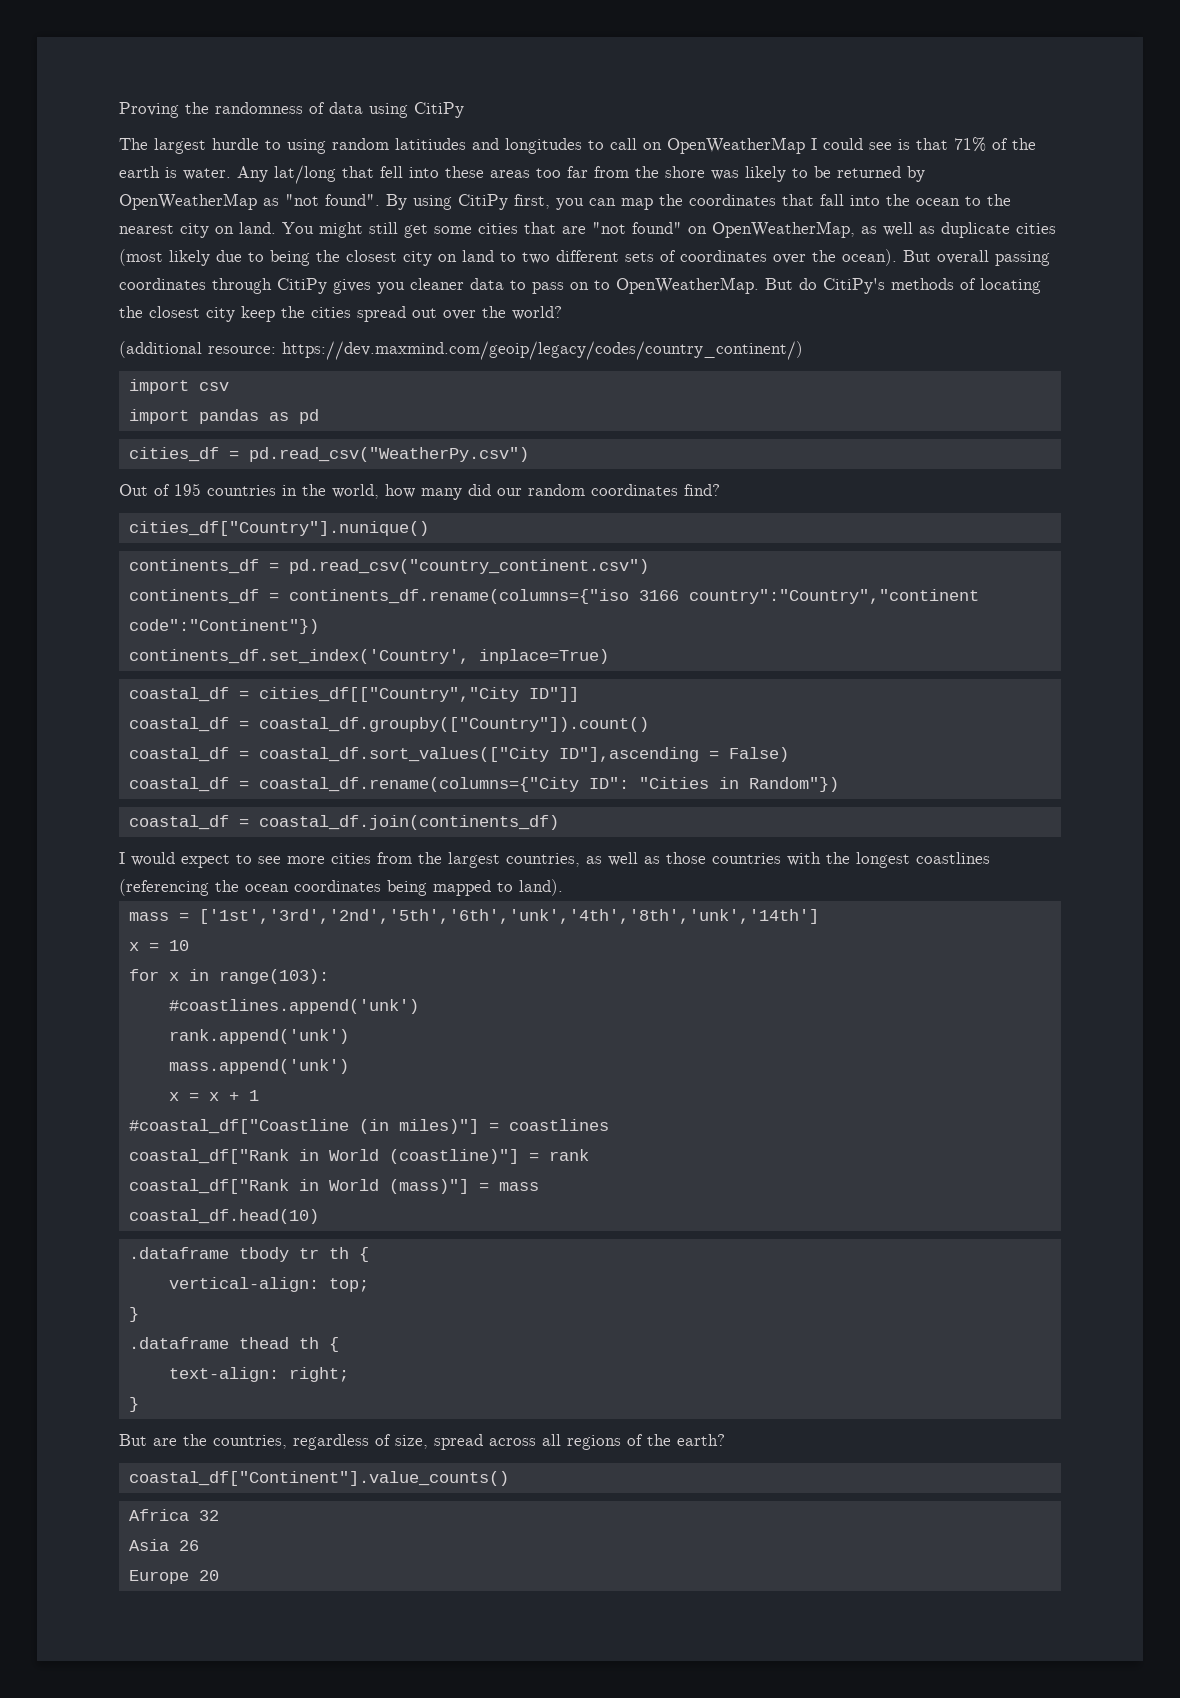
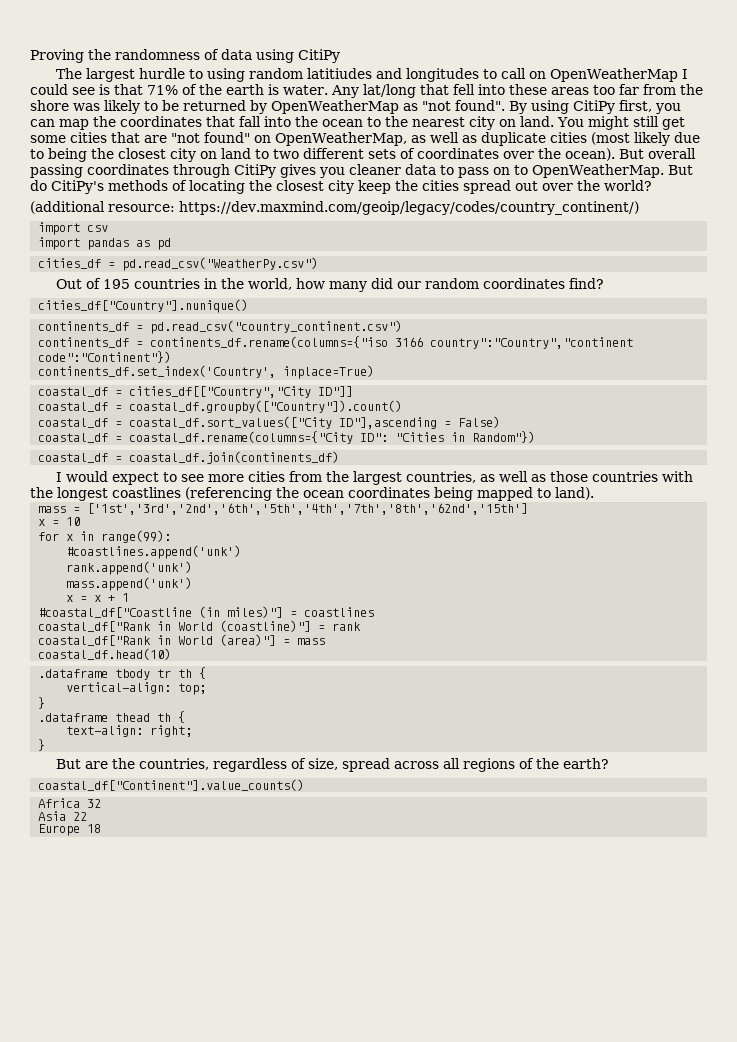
[198,909,819,924] ['1st','3rd','2nd','5th','6th','unk','4th','8th','unk','14th'] -> [87,503,529,515] ['1st','3rd','2nd','6th','5th','4th','7th','8th','62nd','15th']
[218,969,329,984] range(103): -> [101,530,172,543] range(99):
[388,1179,469,1194] (mass)"] -> [220,634,277,646] (area)"]
[178,1540,199,1551] 26 -> [73,812,88,821] 22
[198,1570,219,1581] 20 -> [87,824,102,833] 18

